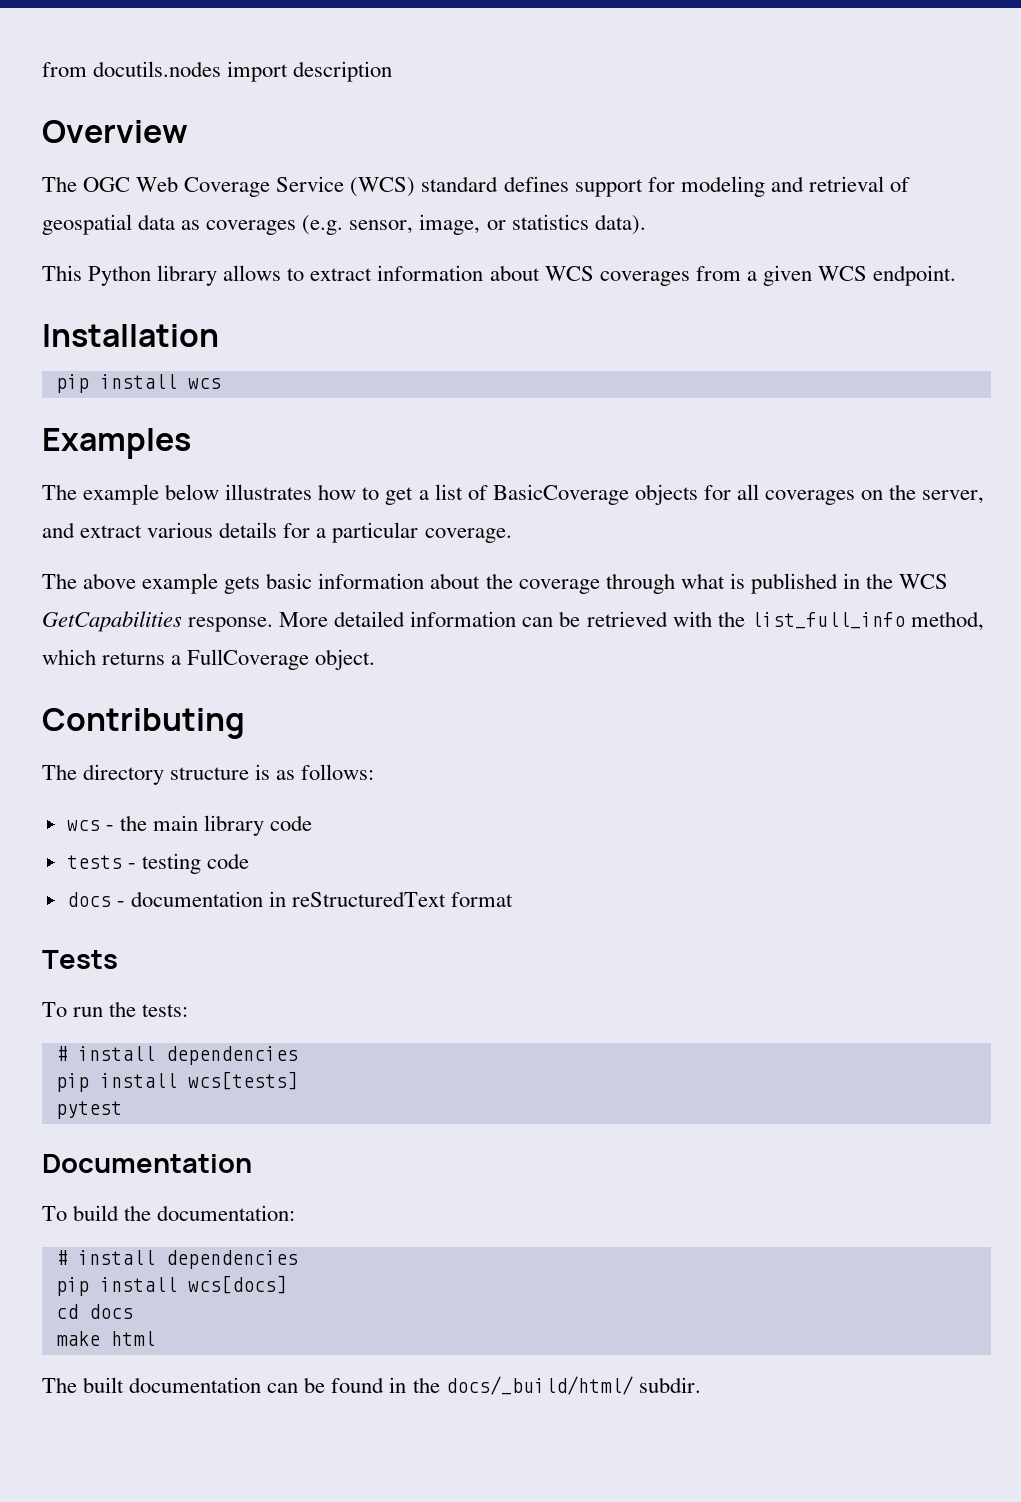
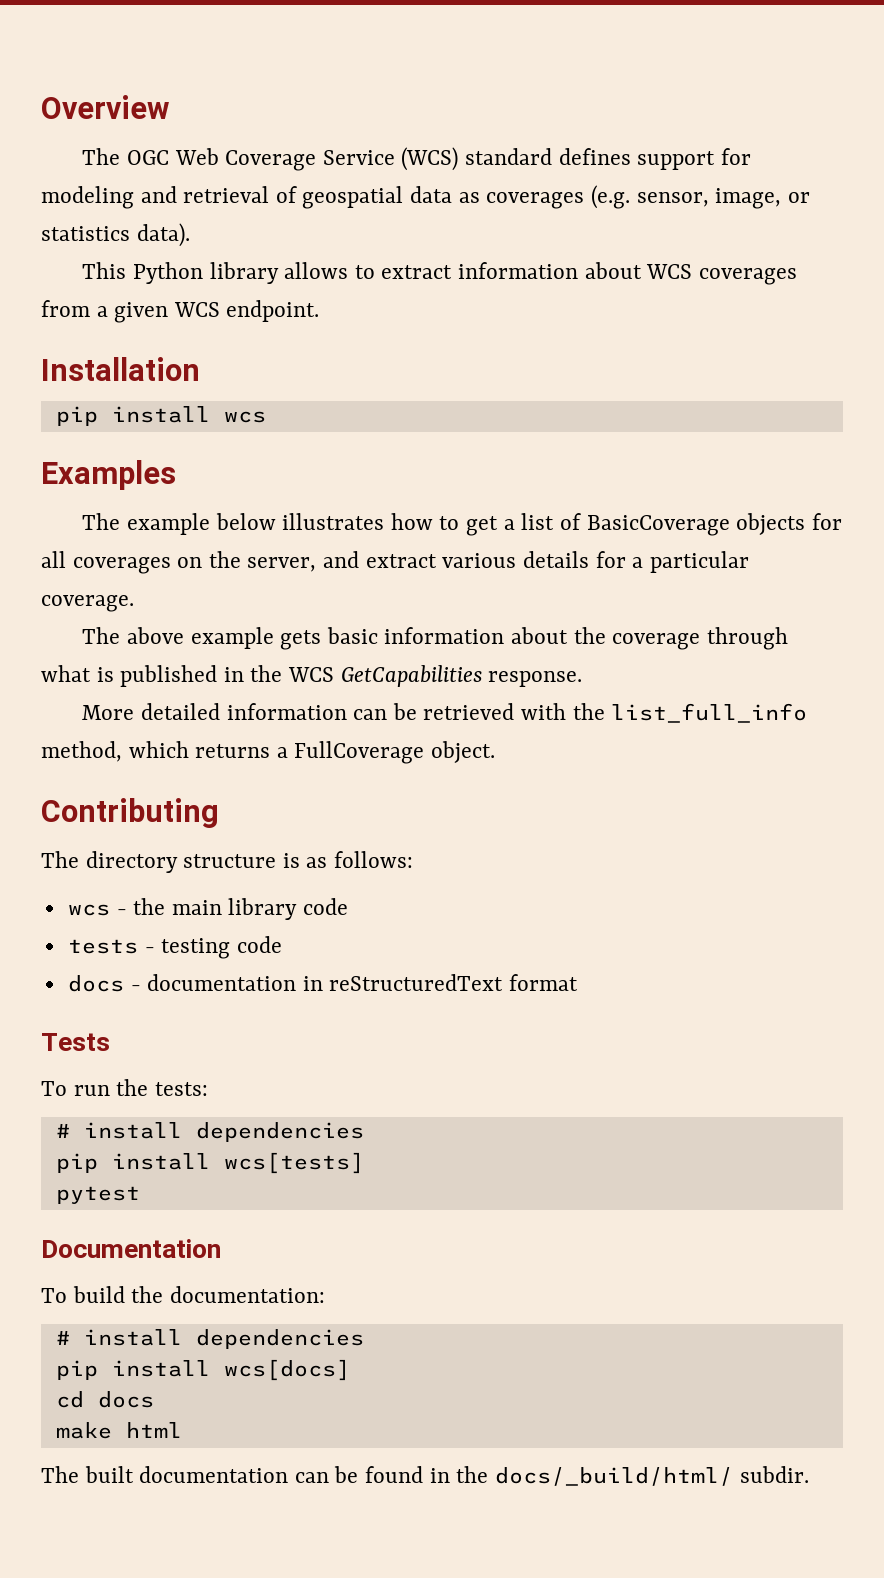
[42,61,393,82] from docutils.nodes import description // -> (41, 107) none
(274, 624) none -> (583, 679) //

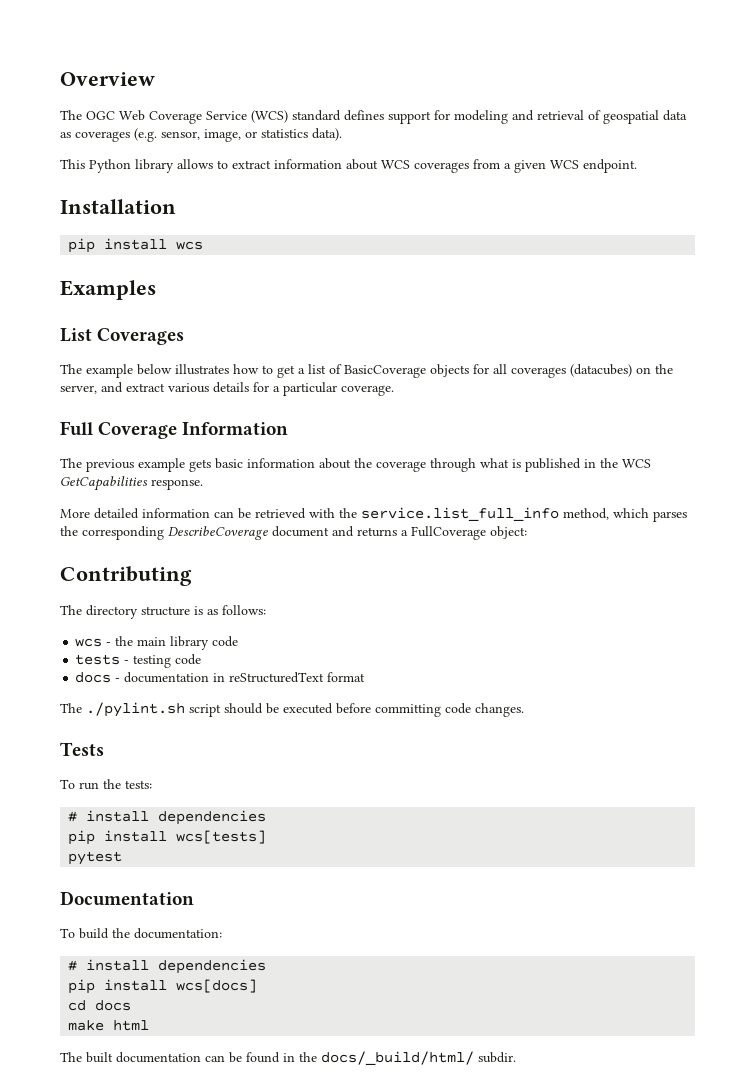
(176, 475) none -> [60,328,185,345] // List Coverages
(171, 565) none -> [570,364,632,377] (datacubes)
[82,627,185,644] // The above -> [60,421,289,439] [60,458,134,472] // Full Coverage Information // The previous
[611,703,808,723] list_full_info -> [361,507,559,521] service.list_full_info
(189, 749) none -> [653,511,687,522] [60,526,354,540] parses the corresponding DescribeCoverage document and
[431,741,496,763] object. -> [490,526,527,539] object:
(579, 982) none -> [60,702,524,717] // The ./pylint.sh script should be executed before committing code changes.

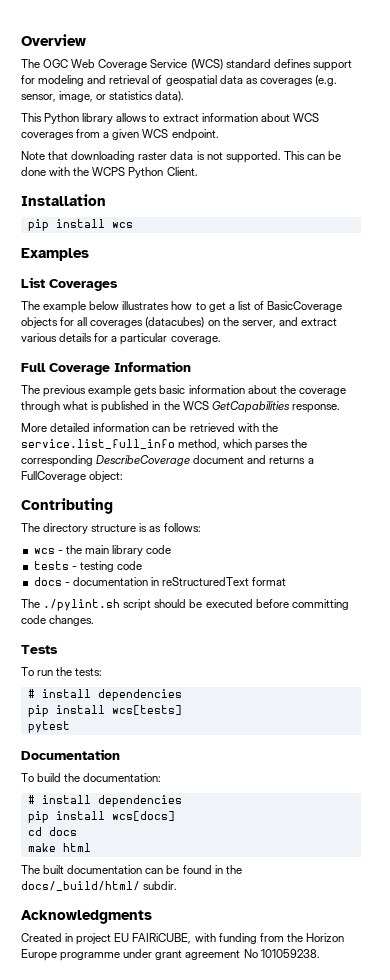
(637, 166) none -> [21,151,342,163] [21,167,198,178] // Note that downloading raster data is not supported. This can be done with the WCPS Python Client.
(516, 1057) none -> [21,910,152,924] [21,933,344,945] [21,949,320,961] // Acknowledgments // Created in project EU FAIRiCUBE, with funding from the Horizon Europe programme under grant agreement No 101059238.

